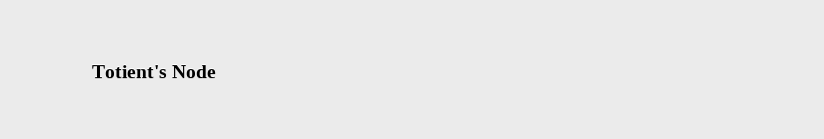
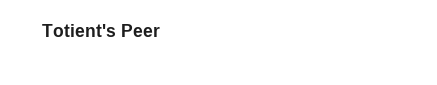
[171,65,218,79] Node -> [121,24,160,37] Peer

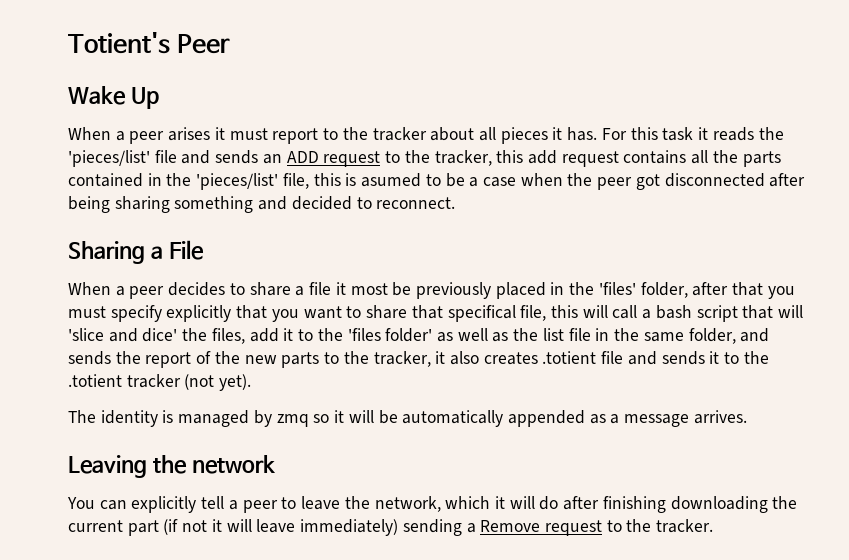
(160, 30) none -> [68,86,159,109] [68,127,784,144] [68,150,781,167] [68,173,806,190] [68,196,456,213] [68,240,204,264] [68,282,795,299] [68,305,804,322] [68,328,770,344] [68,351,769,368] [68,374,252,391] [68,410,747,427] [68,455,276,478] [67,496,798,513] [68,519,714,536] // Wake Up // When a peer arises it must report to the tracker about all pieces it has. For this task it reads the 'pieces/list' file and sends an ADD request to the tracker, this add request contains all the parts contained in the 'pieces/list' file, this is asumed to be a case when the peer got disconnected after being sharing something and decided to reconnect. // Sharing a File // When a peer decides to share a file it most be previously placed in the 'files' folder, after that you must specify explicitly that you want to share that specifical file, this will call a bash script that will 'slice and dice' the files, add it to the 'files folder' as well as the list file in the same folder, and sends the report of the new parts to the tracker, it also creates .totient file and sends it to the .totient tracker (not yet). // The identity is managed by zmq so it will be automatically appended as a message arrives. // Leaving the network // You can explicitly tell a peer to leave the network, which it will do after finishing downloading the current part (if not it will leave immediately) sending a Remove request to the tracker.

